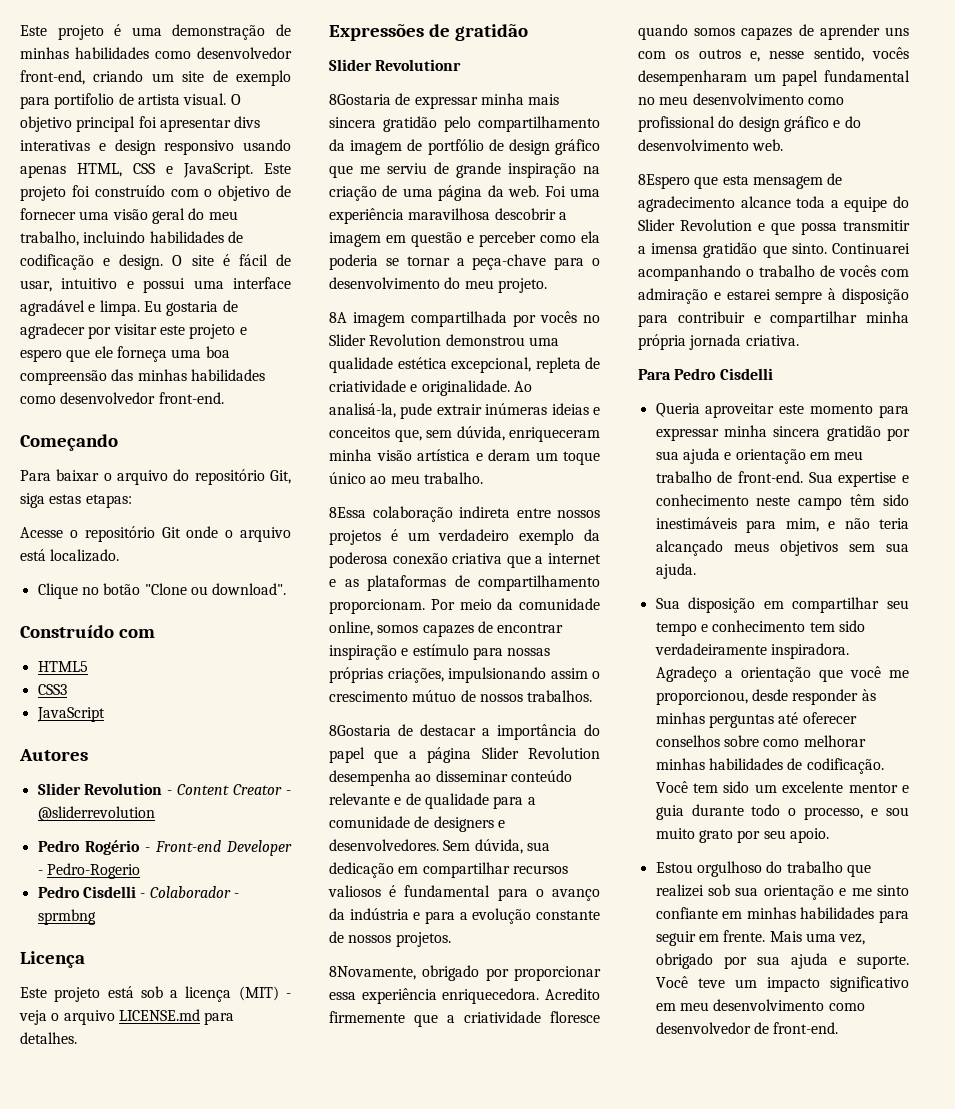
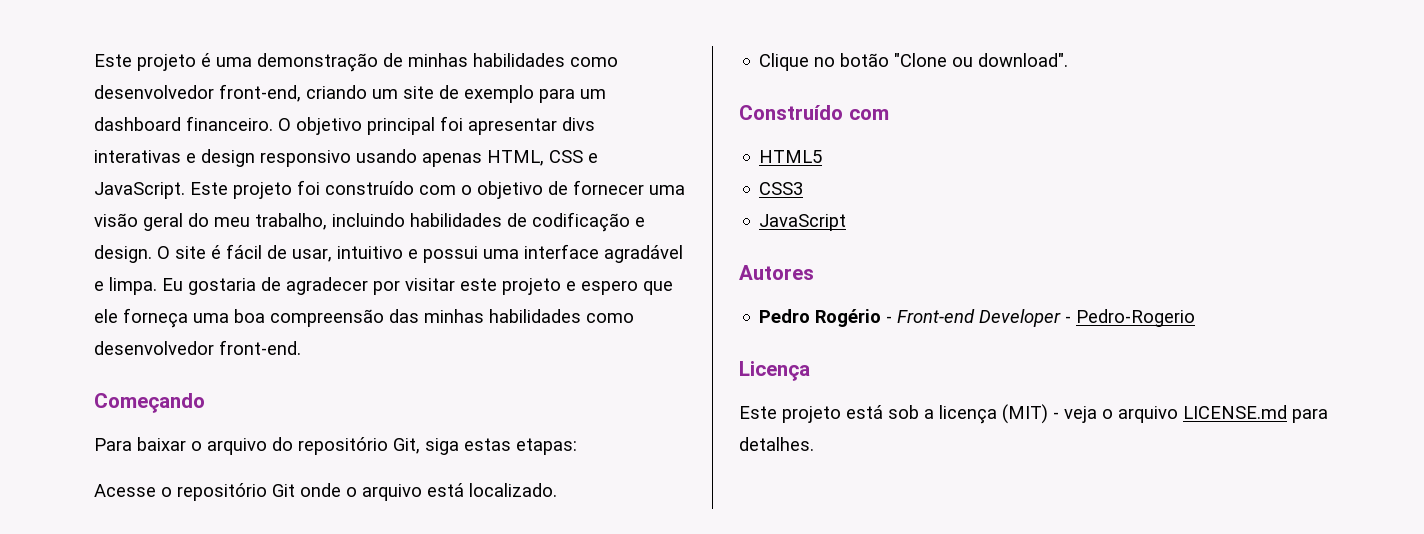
[54,93,227,109] portifolio de artista visual. -> [580,89,606,99] [94,116,273,131] um dashboard financeiro.
[37,783,291,795] [37,806,155,821] // Slider Revolution - Content Creator - @sliderrevolution -> (814, 272) none
[37,886,239,898] [37,909,96,925] // Pedro Cisdelli - Colaborador - sprmbng -> (1196, 318) none
[329,24,528,41] [329,59,462,71] [329,93,560,109] [329,116,600,132] [329,139,600,155] [329,162,600,178] [329,185,600,201] [329,208,567,224] [329,231,600,247] [329,254,600,270] [329,277,547,293] [329,311,600,327] [329,334,559,346] [329,357,600,373] [329,380,532,396] [329,403,600,419] [329,426,600,442] [329,449,600,465] [329,472,483,484] [329,506,600,522] [329,529,600,545] [329,552,601,568] [329,575,600,591] [329,598,600,614] [329,621,564,637] [329,644,551,660] [329,667,600,683] [329,690,593,702] [329,724,600,740] [329,747,600,763] [329,770,572,786] [329,793,536,809] [329,816,505,832] [329,839,550,854] [329,862,568,878] [328,885,600,901] [329,908,600,924] [329,931,451,947] [329,965,601,981] [329,988,600,1004] [329,1011,600,1027] [638,24,909,40] [638,47,909,62] [638,70,910,86] [638,93,844,105] [638,116,861,132] [638,139,784,151] [638,173,843,189] [638,196,909,212] [638,219,910,235] [638,242,910,258] [638,265,909,281] [638,288,909,304] [638,311,909,327] [638,334,799,350] [638,368,773,380] [655,403,909,418] [655,425,910,441] [655,448,864,464] [655,471,909,487] [655,494,909,510] [655,517,909,533] [655,540,909,556] [655,563,696,579] [655,597,909,613] [655,620,865,636] [654,643,849,659] [655,666,909,682] [655,689,876,705] [655,712,857,728] [655,735,866,747] [655,758,884,774] [655,781,909,793] [655,804,909,820] [655,828,829,843] [655,861,871,877] [655,884,909,900] [655,907,909,923] [655,930,866,946] [655,953,909,969] [655,976,909,992] [655,999,865,1011] [655,1022,839,1034] // Expressões de gratidão // Slider Revolutionr // 8Gostaria de expressar minha mais sincera gratidão pelo compartilhamento da imagem de portfólio de design gráfico que me serviu de grande inspiração na criação de uma página da web. Foi uma experiência maravilhosa descobrir a imagem em questão e perceber como ela poderia se tornar a peça-chave para o desenvolvimento do meu projeto. // 8A imagem compartilhada por vocês no Slider Revolution demonstrou uma qualidade estética excepcional, repleta de criatividade e originalidade. Ao analisá-la, pude extrair inúmeras ideias e conceitos que, sem dúvida, enriqueceram minha visão artística e deram um toque único ao meu trabalho. // 8Essa colaboração indireta entre nossos projetos é um verdadeiro exemplo da poderosa conexão criativa que a internet e as plataformas de compartilhamento proporcionam. Por meio da comunidade online, somos capazes de encontrar inspiração e estímulo para nossas próprias criações, impulsionando assim o crescimento mútuo de nossos trabalhos. // 8Gostaria de destacar a importância do papel que a página Slider Revolution desempenha ao disseminar conteúdo relevante e de qualidade para a comunidade de designers e desenvolvedores. Sem dúvida, sua dedicação em compartilhar recursos valiosos é fundamental para o avanço da indústria e para a evolução constante de nossos projetos. // 8Novamente, obrigado por proporcionar essa experiência enriquecedora. Acredito firmemente que a criatividade floresce quando somos capazes de aprender uns com os outros e, nesse sentido, vocês desempenharam um papel fundamental no meu desenvolvimento como profissional do design gráfico e do desenvolvimento web. // 8Espero que esta mensagem de agradecimento alcance toda a equipe do Slider Revolution e que possa transmitir a imensa gratidão que sinto. Continuarei acompanhando o trabalho de vocês com admiração e estarei sempre à disposição para contribuir e compartilhar minha própria jornada criativa. // Para Pedro Cisdelli // Queria aproveitar este momento para expressar minha sincera gratidão por sua ajuda e orientação em meu trabalho de front-end. Sua expertise e conhecimento neste campo têm sido inestimáveis para mim, e não teria alcançado meus objetivos sem sua ajuda. // Sua disposição em compartilhar seu tempo e conhecimento tem sido verdadeiramente inspiradora. Agradeço a orientação que você me proporcionou, desde responder às minhas perguntas até oferecer conselhos sobre como melhorar minhas habilidades de codificação. Você tem sido um excelente mentor e guia durante todo o processo, e sou muito grato por seu apoio. // Estou orgulhoso do trabalho que realizei sob sua orientação e me sinto confiante em minhas habilidades para seguir em frente. Mais uma vez, obrigado por sua ajuda e suporte. Você teve um impacto significativo em meu desenvolvimento como desenvolvedor de front-end. -> (814, 444) none

